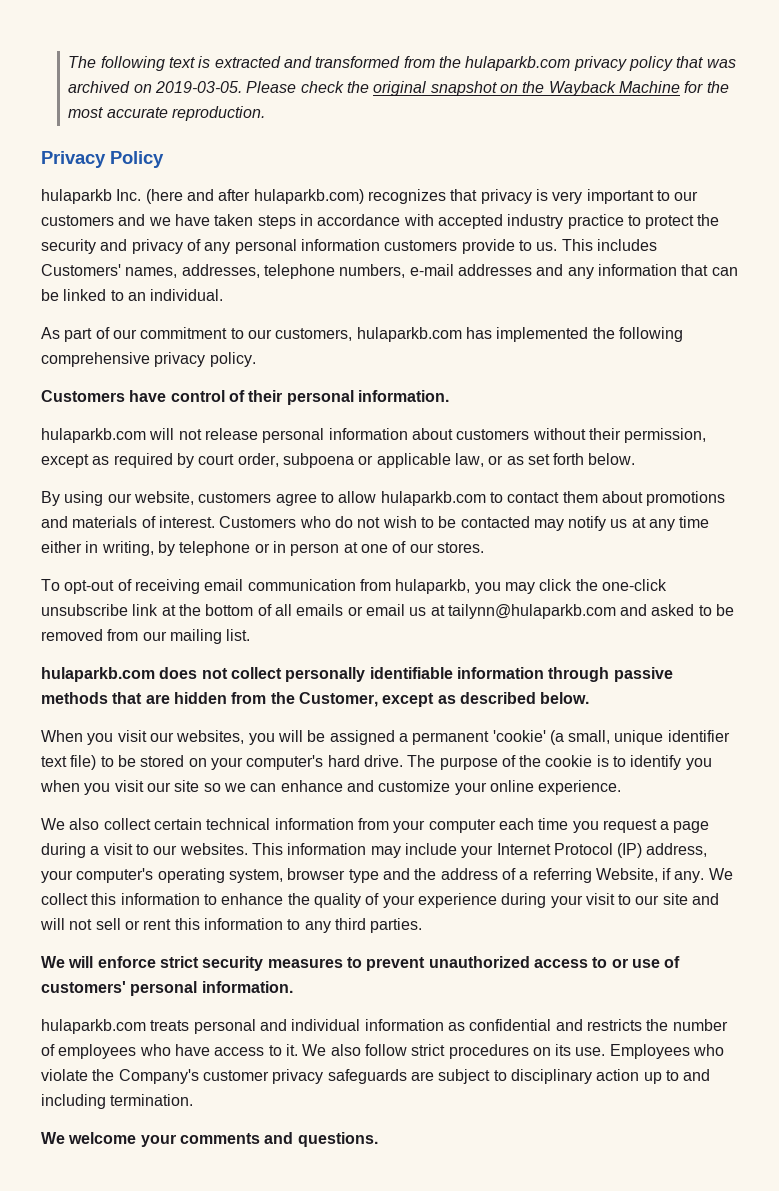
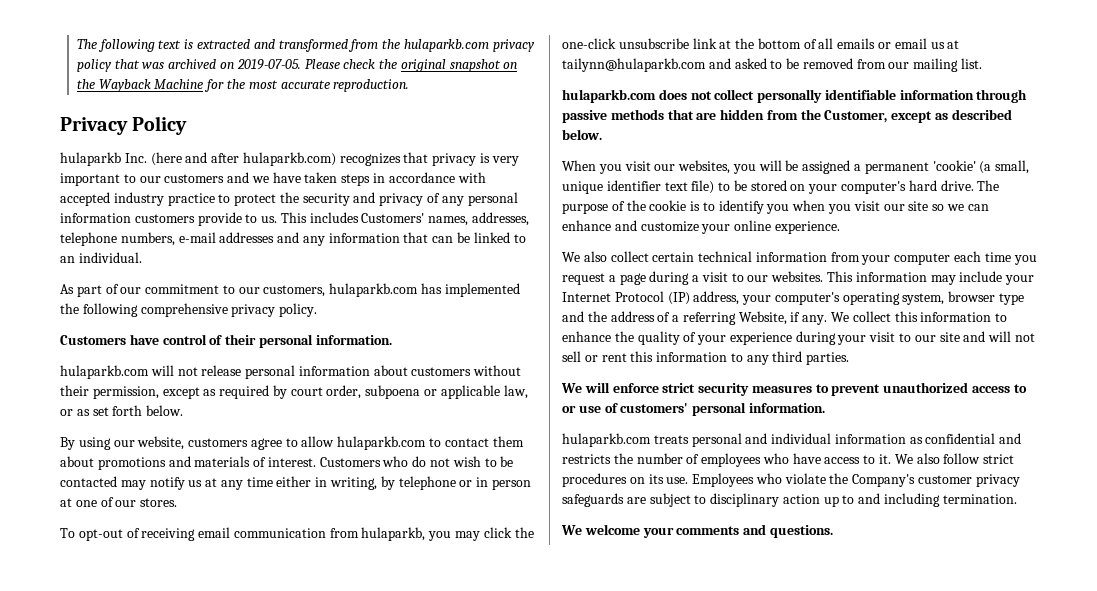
[155,81,243,93] 2019-03-05. -> [236,59,301,70] 2019-07-05.

